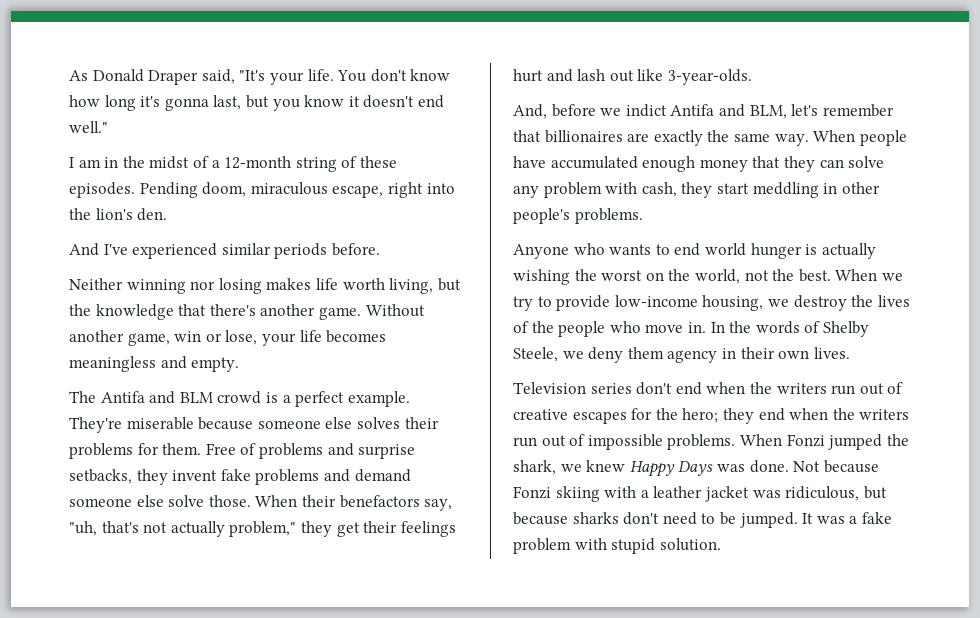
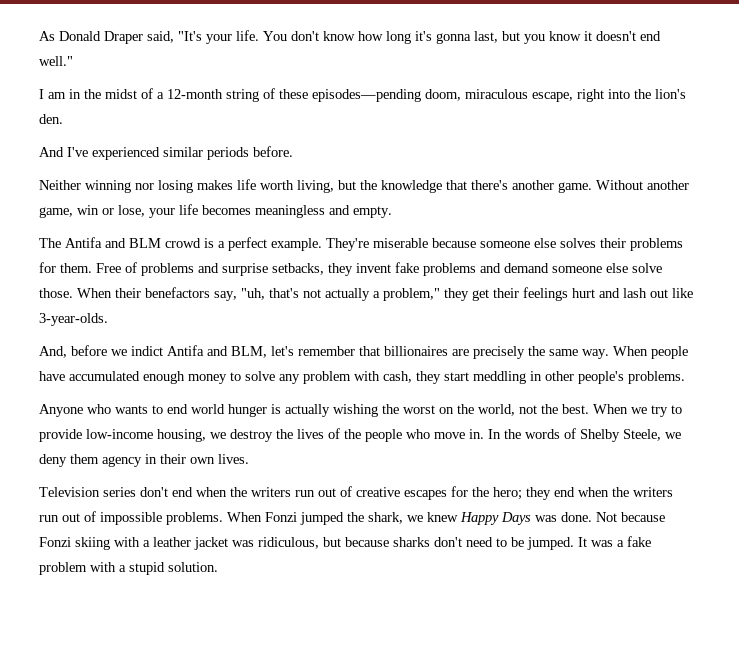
[69,182,198,198] episodes. Pending -> [312,89,421,102] episodes—pending
(225, 529) none -> [373,291,380,298] a
[653,130,703,146] exactly -> [473,346,525,359] precisely
[752,156,844,172] that they can -> [230,372,241,381] to
(607, 544) none -> [119,565,126,572] a

